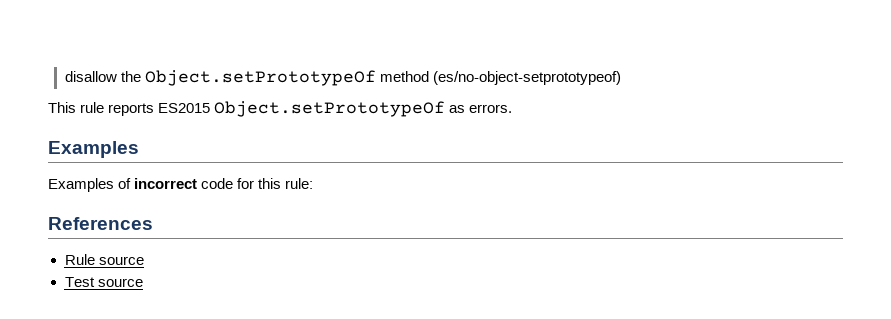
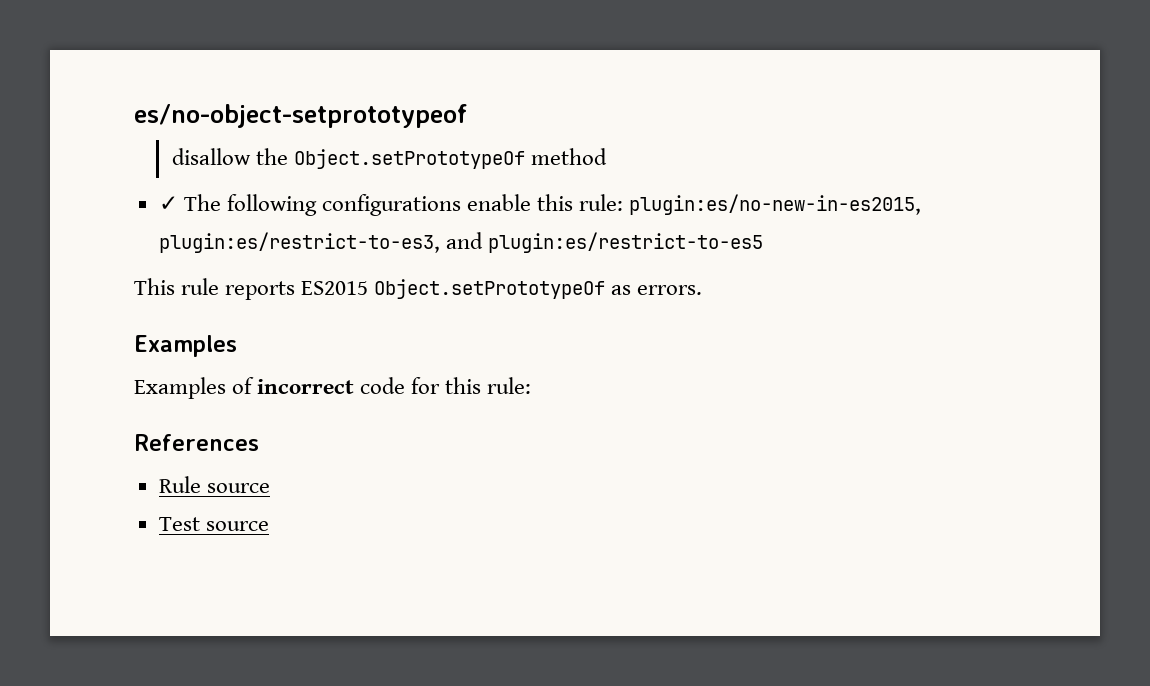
(64, 76) none -> [134,104,467,128] es/no-object-setprototypeof //
[433,71,622,85] (es/no-object-setprototypeof) -> [158,194,922,216] [158,232,763,253] // ✓ The following configurations enable this rule: plugin:es/no-new-in-es2015, plugin:es/restrict-to-es3, and plugin:es/restrict-to-es5

